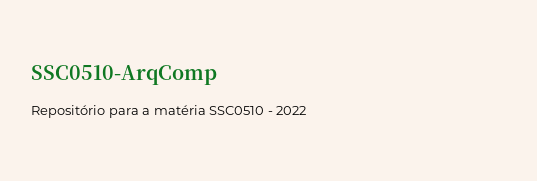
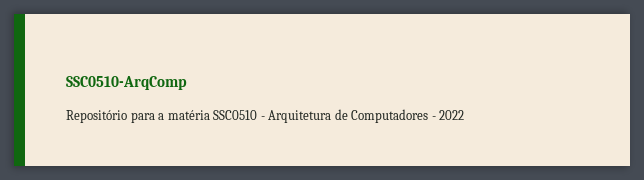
(273, 113) none -> [268,109,436,123] Arquitetura de Computadores -

